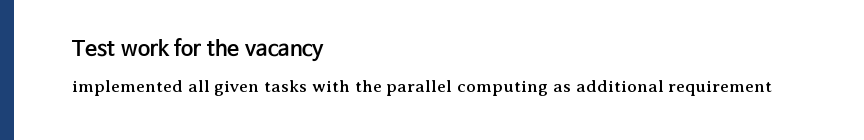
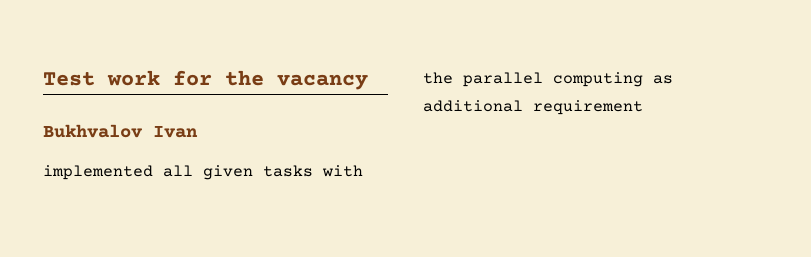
(324, 52) none -> [43,124,198,138] // Bukhvalov Ivan

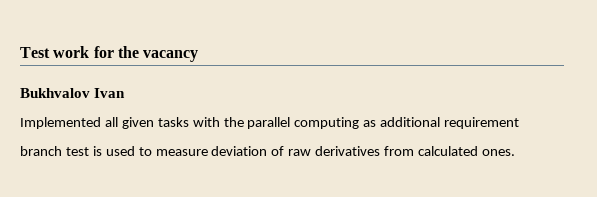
[43,165,153,180] implemented -> [20,117,101,129] Implemented
(643, 107) none -> [20,146,515,156] // branch test is used to measure deviation of raw derivatives from calculated ones.

